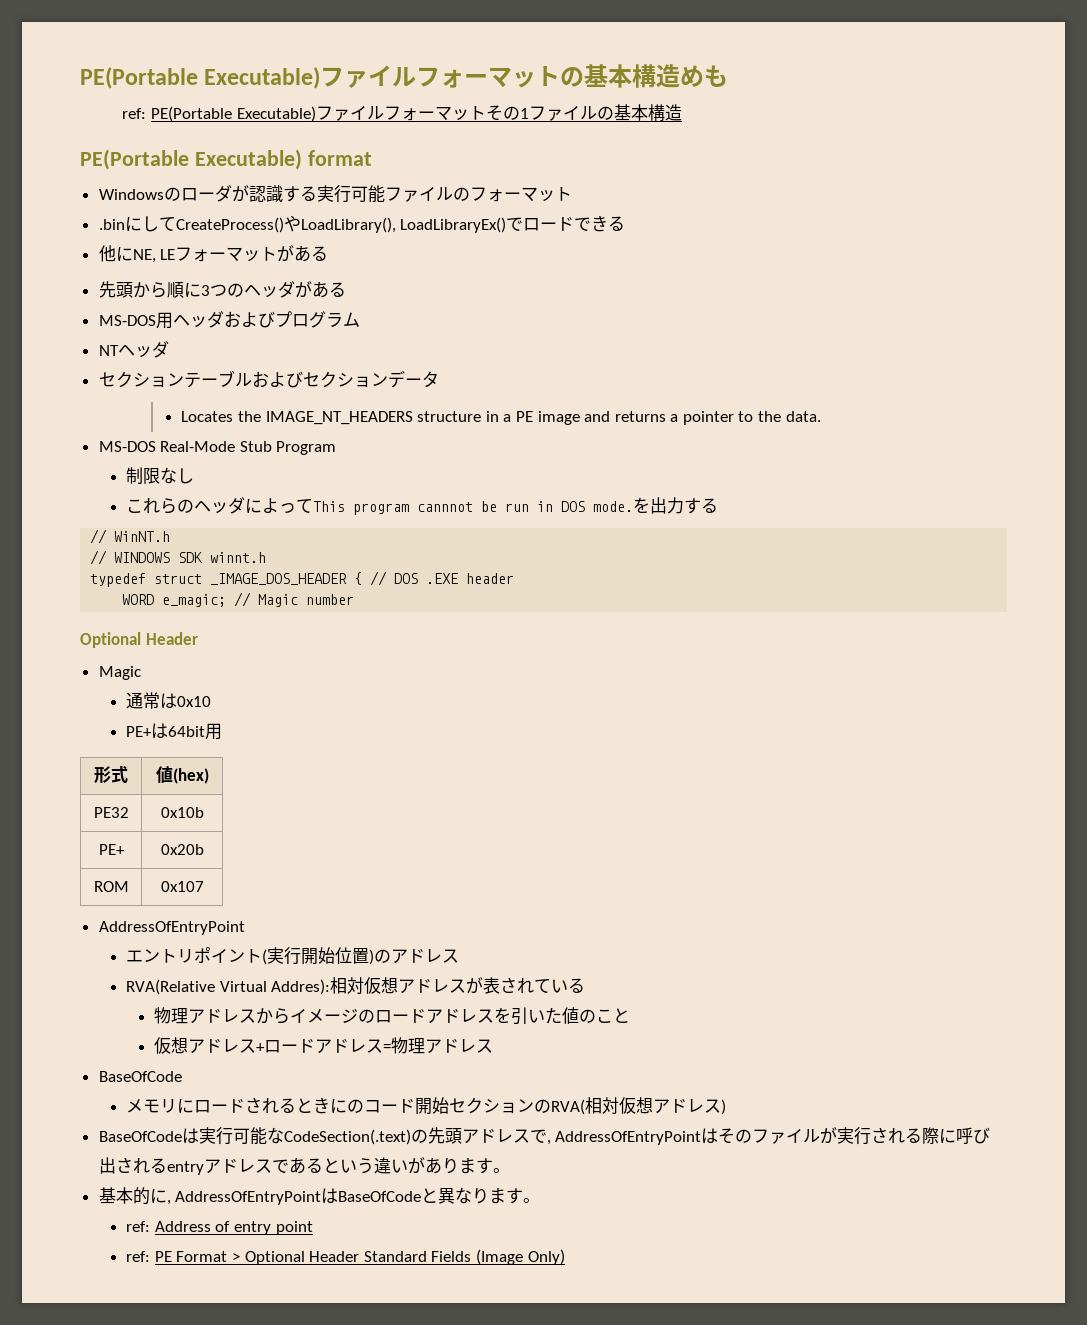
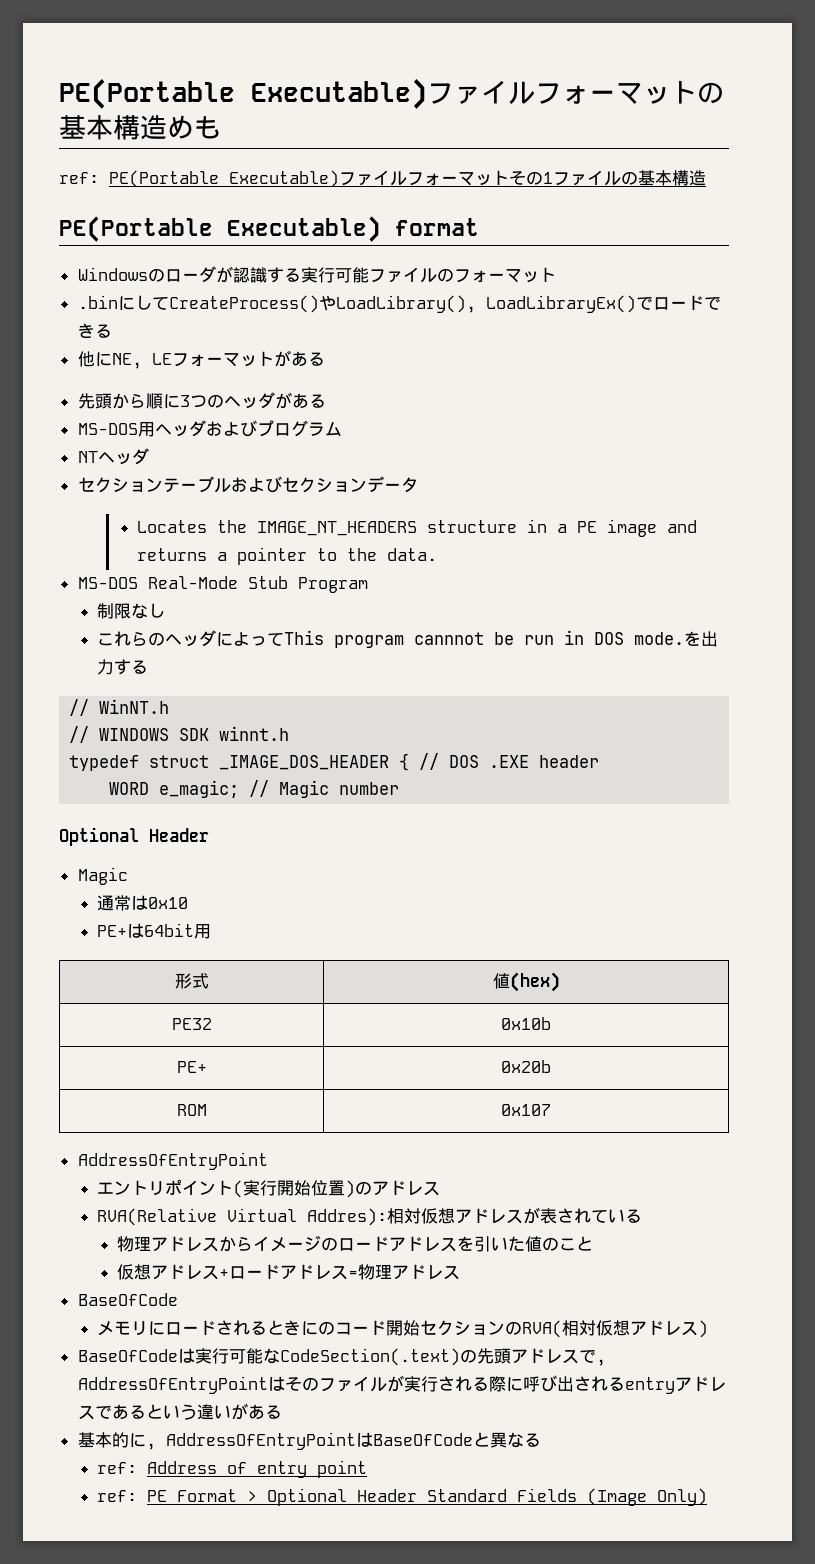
[441,1158,510,1174] ります。 -> [264,1405,282,1419] る
[472,1188,541,1204] ります。 -> [523,1433,541,1447] る

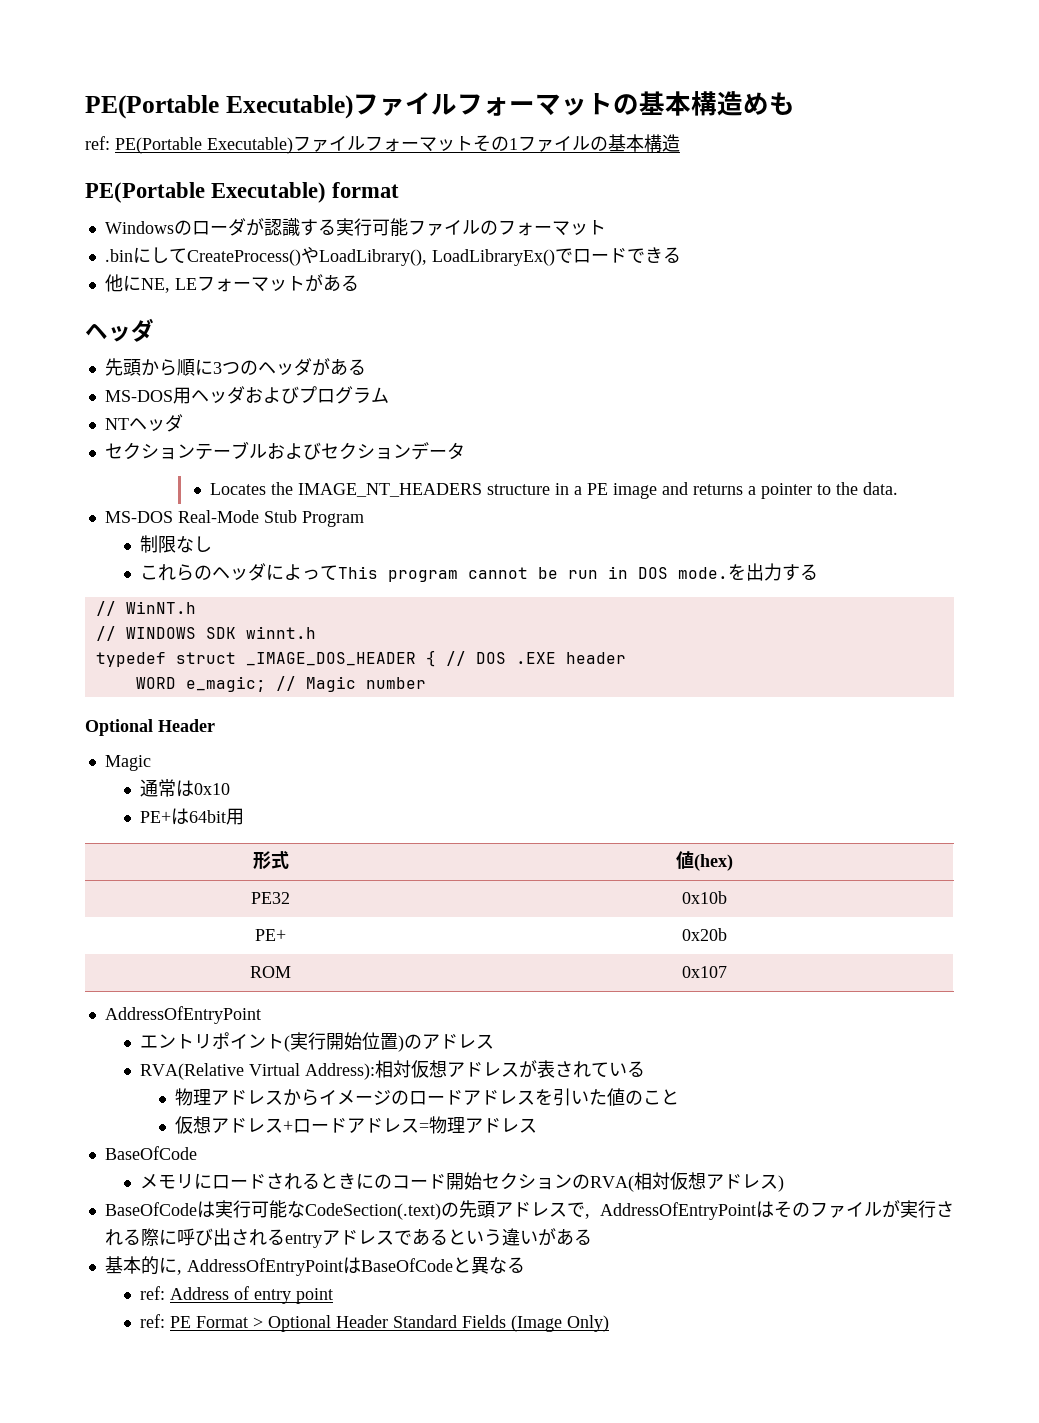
(325, 359) none -> [85,318,154,342] // ヘッダ
[414,632,485,645] cannnot -> [468,567,529,579] cannot
[307,1208,388,1226] Addres): -> [305,1063,376,1080] Address):

